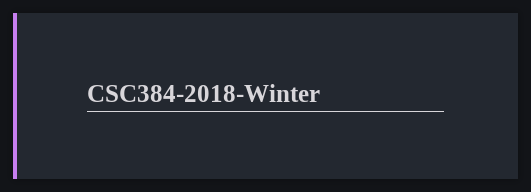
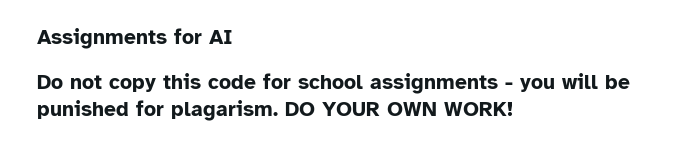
[87,84,320,102] CSC384-2018-Winter -> [37,28,233,49] [37,73,630,94] [37,100,513,121] Assignments for AI // Do not copy this code for school assignments - you will be punished for plagarism. DO YOUR OWN WORK!

